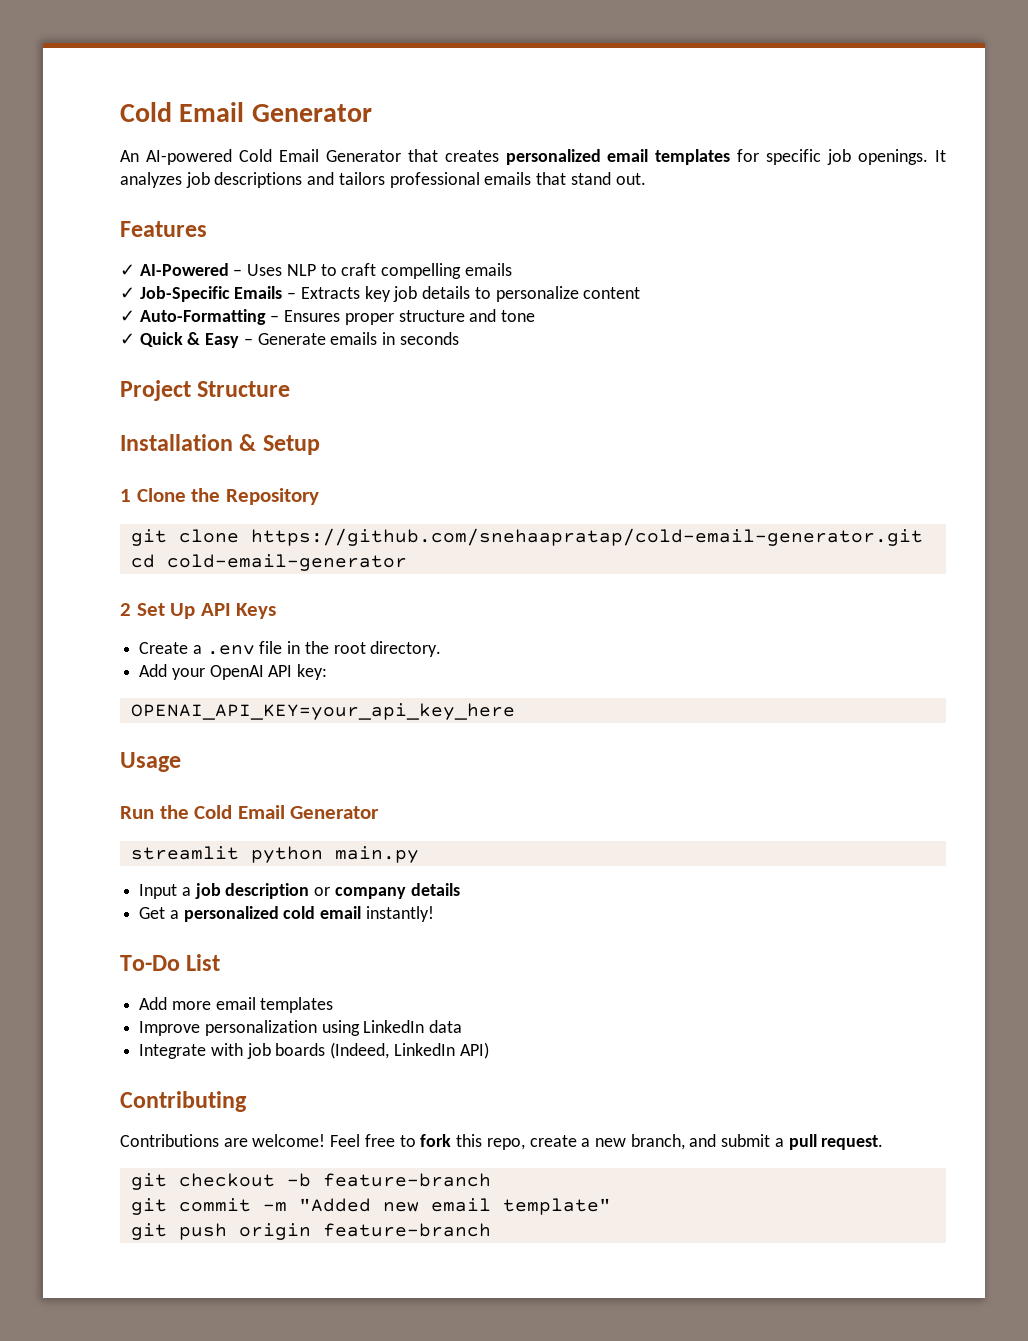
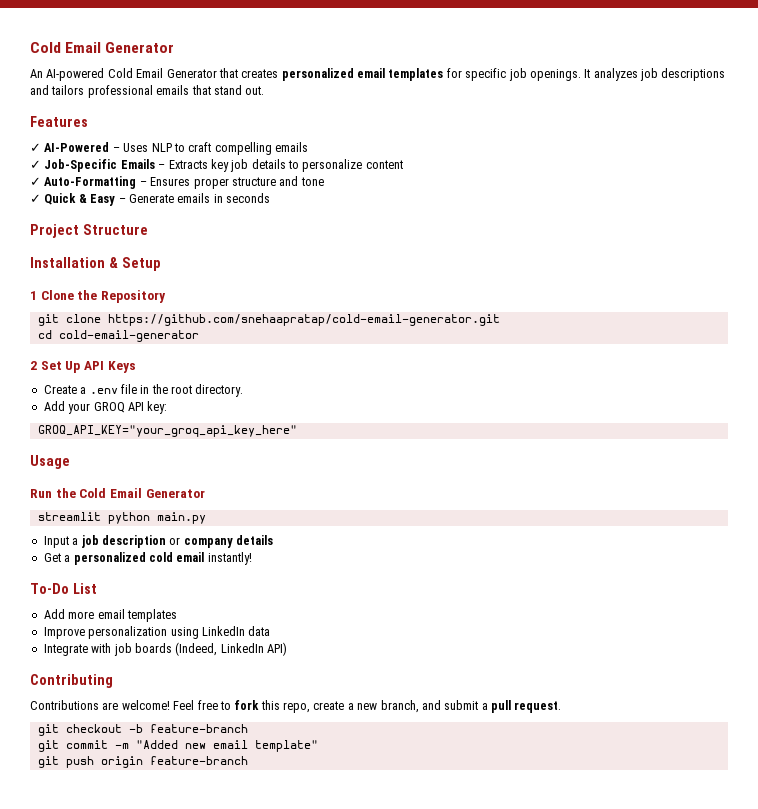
[209,665,264,680] OpenAI -> [93,402,125,413] GROQ
[130,703,515,720] OPENAI_API_KEY=your_api_key_here -> [37,425,297,437] GROQ_API_KEY="your_groq_api_key_here"

